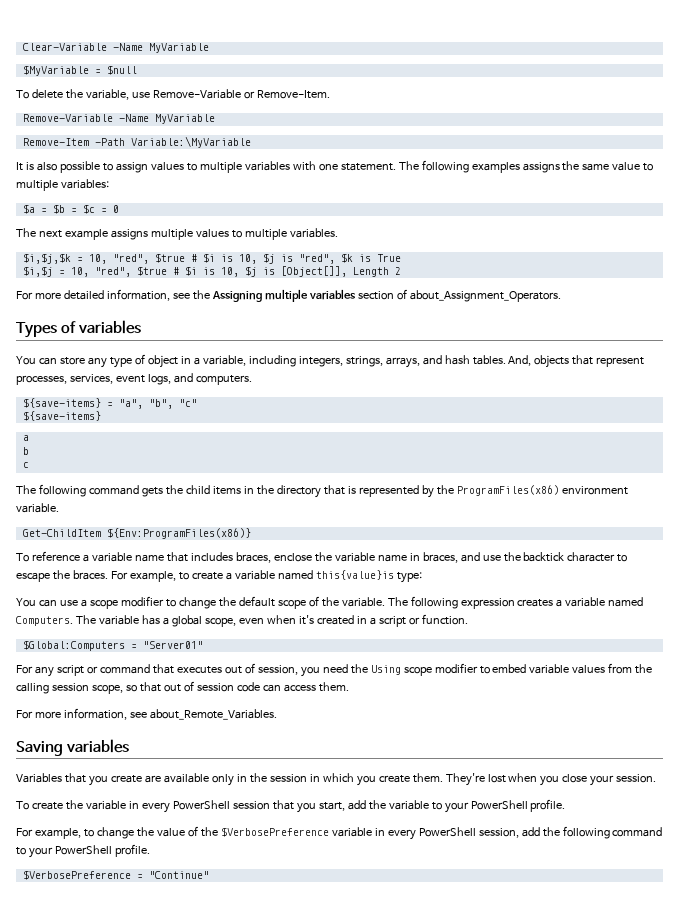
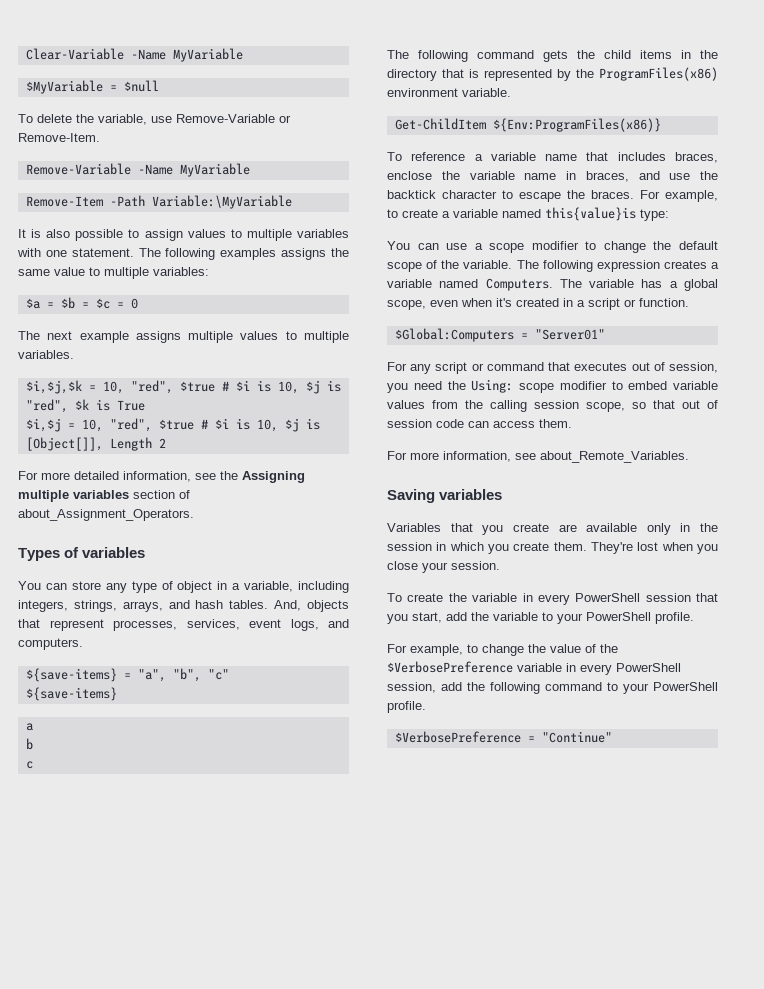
[370,665,401,675] Using -> [471,379,514,393] Using:

